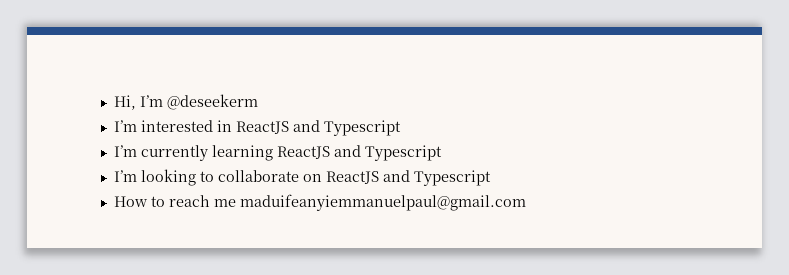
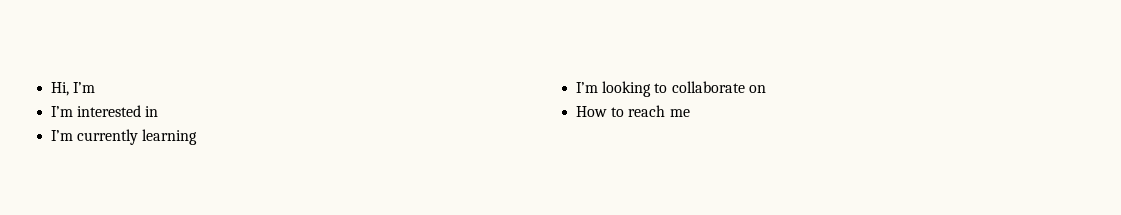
[166,94,258,110] @deseekerm -> (96, 87) none
[235,120,401,136] ReactJS and Typescript -> (159, 111) none
[276,145,442,161] ReactJS and Typescript -> (198, 137) none
[325,170,491,186] ReactJS and Typescript -> (766, 89) none
[239,194,526,211] maduifeanyiemmanuelpaul@gmail.com -> (690, 113) none

